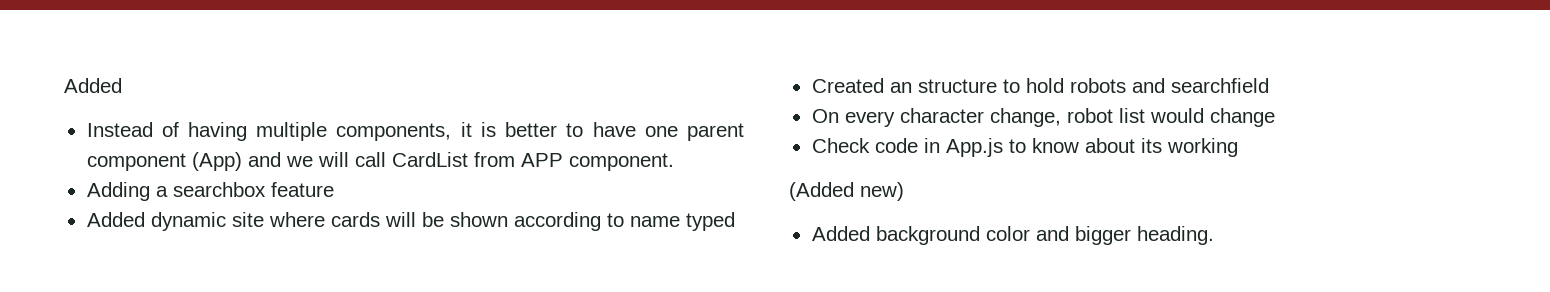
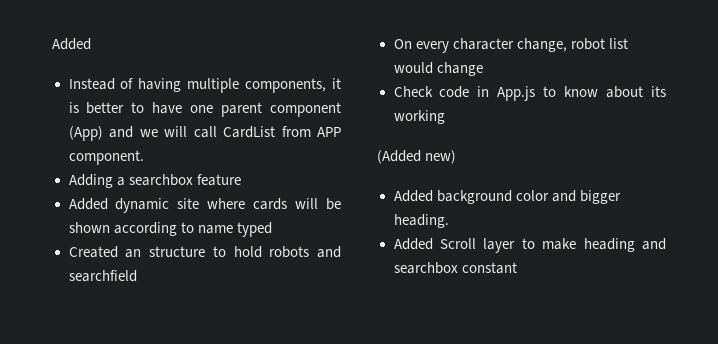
(1214, 235) none -> [393,238,666,253] [393,262,517,274] // Added Scroll layer to make heading and searchbox constant

